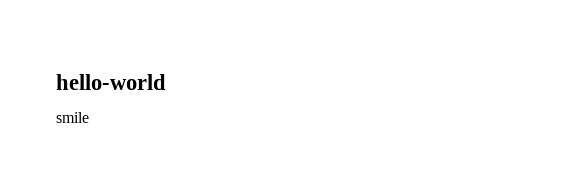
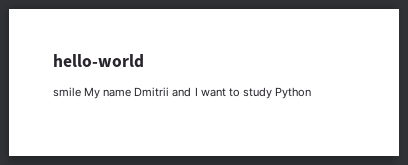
(89, 117) none -> [84,87,311,99] My name Dmitrii and I want to study Python

